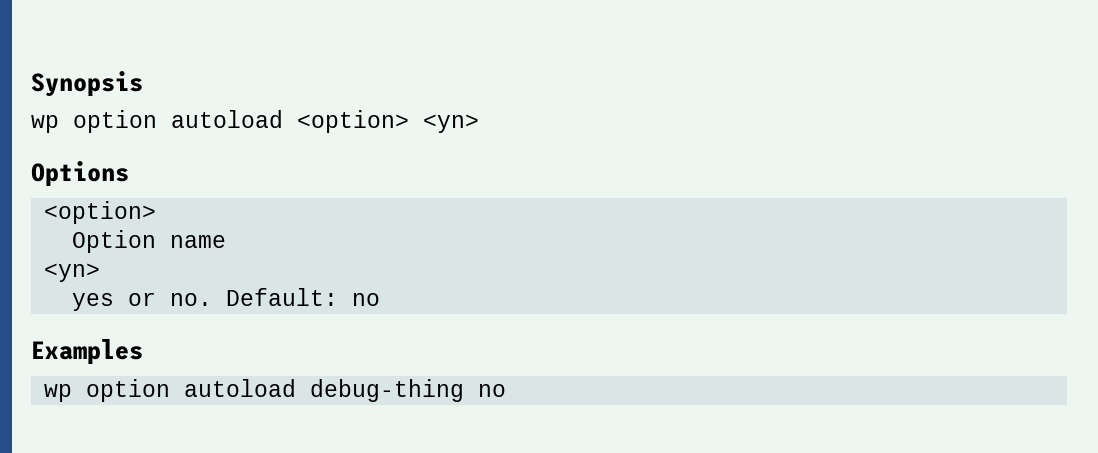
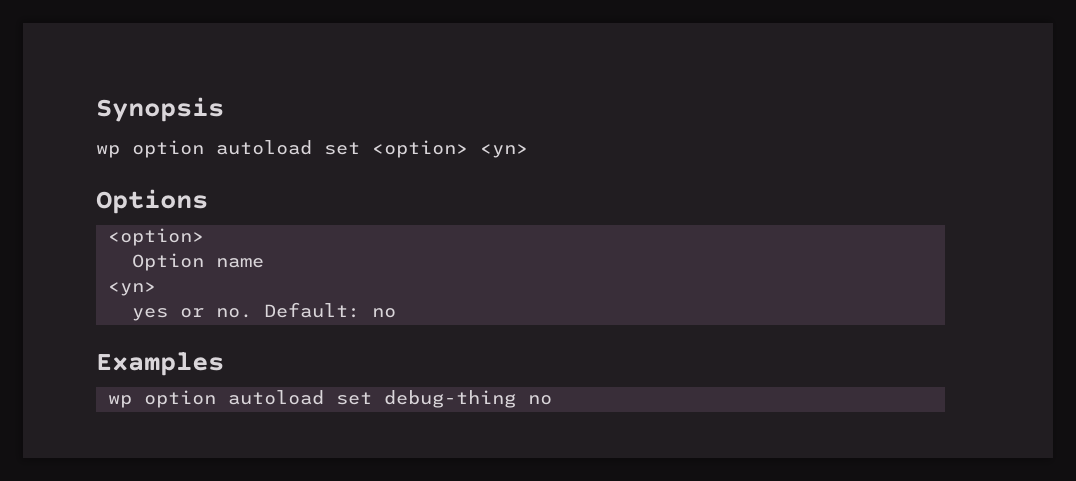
(283, 119) none -> [324,142,360,155] set
(296, 388) none -> [336,392,373,405] set

